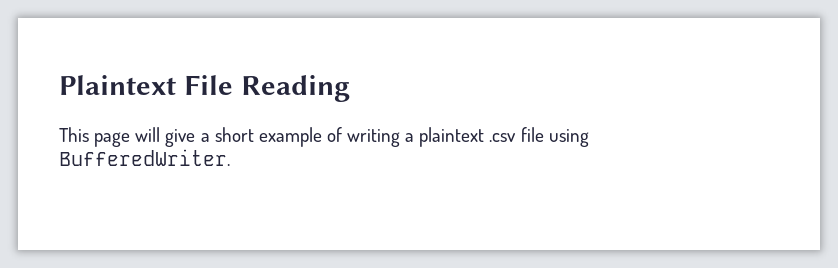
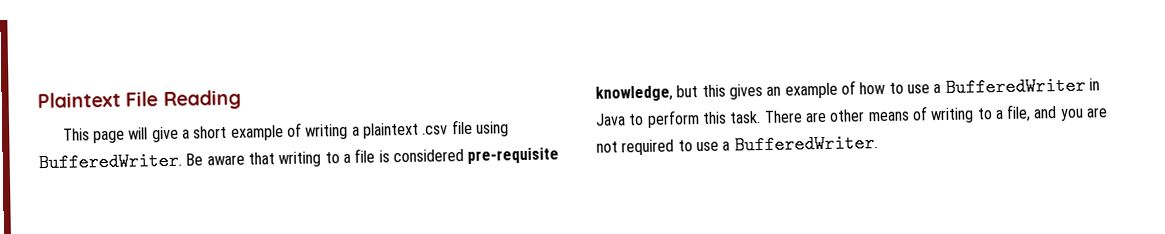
(230, 157) none -> [185,147,560,168] [595,76,1100,102] [595,104,1109,128] [596,134,878,156] Be aware that writing to a file is considered pre-requisite knowledge, but this gives an example of how to use a BufferedWriter in Java to perform this task. There are other means of writing to a file, and you are not required to use a BufferedWriter.

